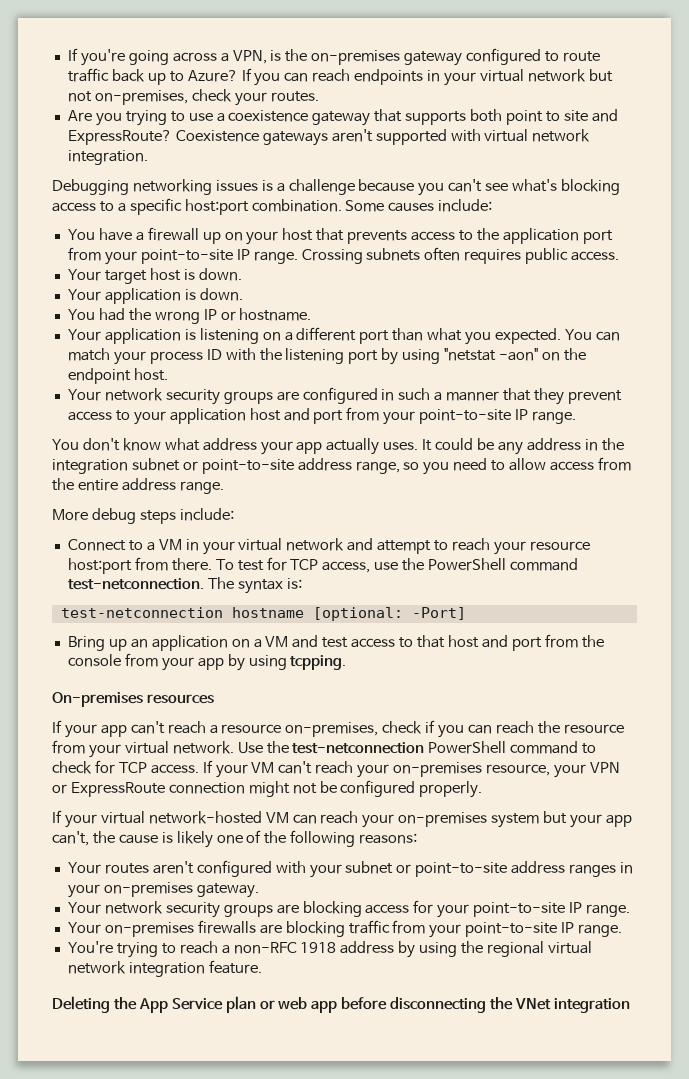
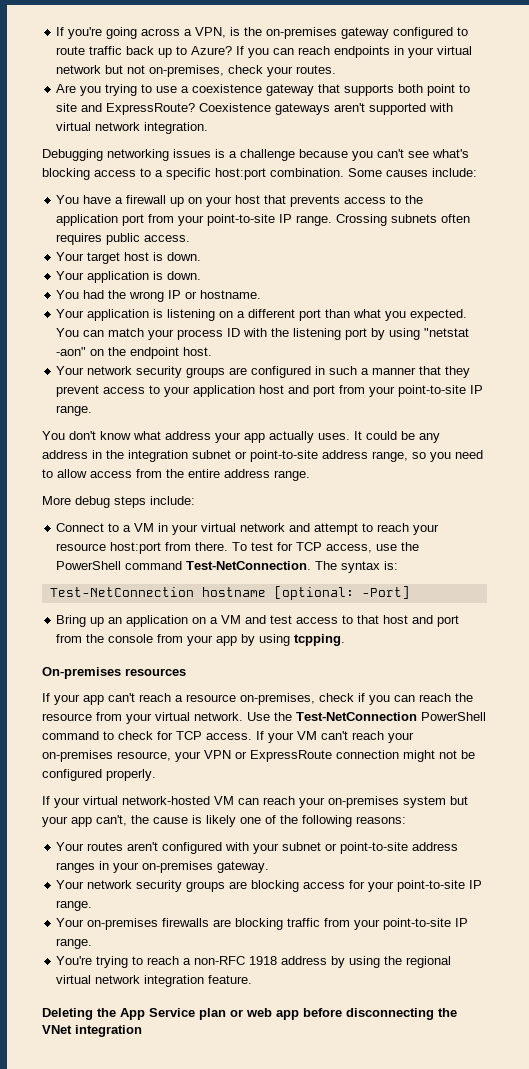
[67,578,204,590] test-netconnection. -> [186,561,312,570] Test-NetConnection.
[60,607,223,618] test-netconnection -> [49,587,194,597] Test-NetConnection
[292,742,425,754] test-netconnection -> [296,712,417,721] Test-NetConnection

